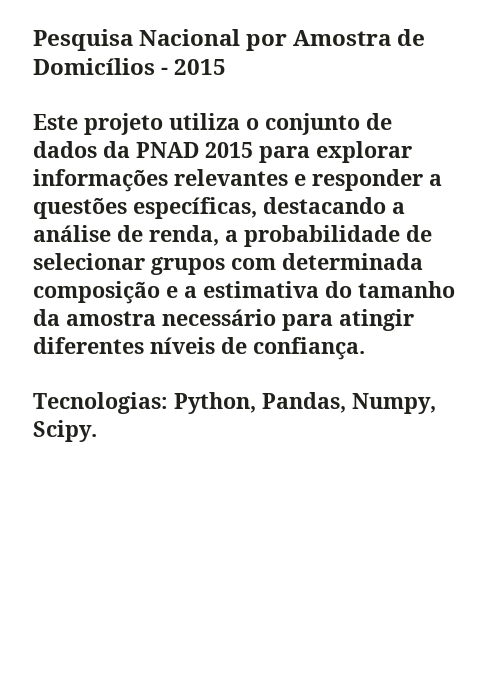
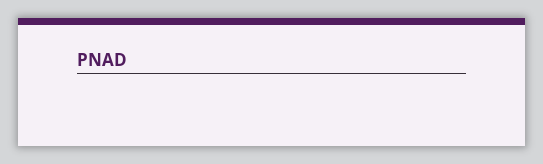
[33,29,426,51] [33,58,227,75] [33,113,392,135] [33,141,412,163] [33,169,442,192] [33,197,405,219] [33,225,432,247] [33,253,423,275] [33,281,455,304] [33,309,414,331] [33,337,365,360] [33,392,436,414] [33,420,97,442] Pesquisa Nacional por Amostra de Domicílios - 2015 // Este projeto utiliza o conjunto de dados da PNAD 2015 para explorar informações relevantes e responder a questões específicas, destacando a análise de renda, a probabilidade de selecionar grupos com determinada composição e a estimativa do tamanho da amostra necessário para atingir diferentes níveis de confiança. // Tecnologias: Python, Pandas, Numpy, Scipy. -> [77,53,127,66] PNAD

